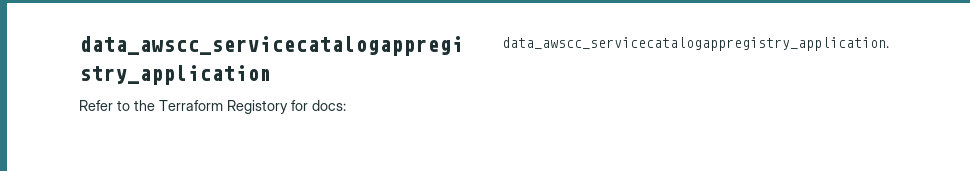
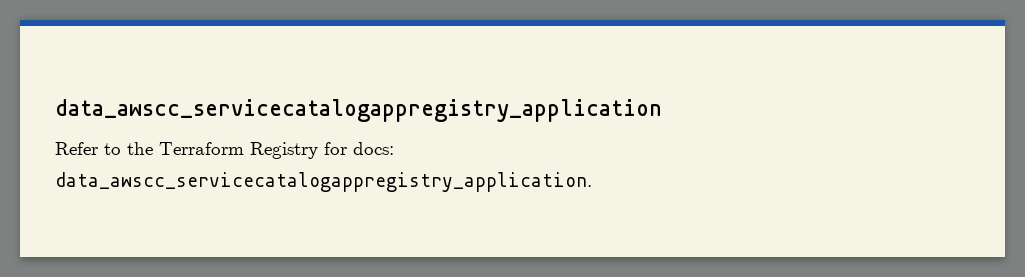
[227,100,288,114] Registory -> [250,142,318,159] Registry

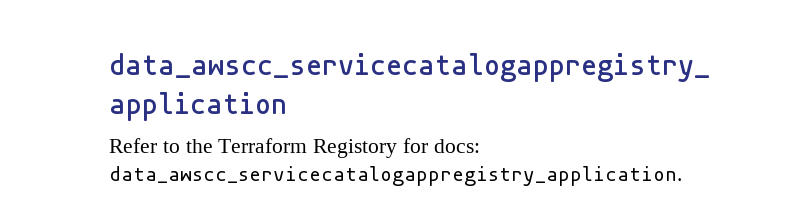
[250,142,318,159] Registry -> [313,139,398,158] Registory

